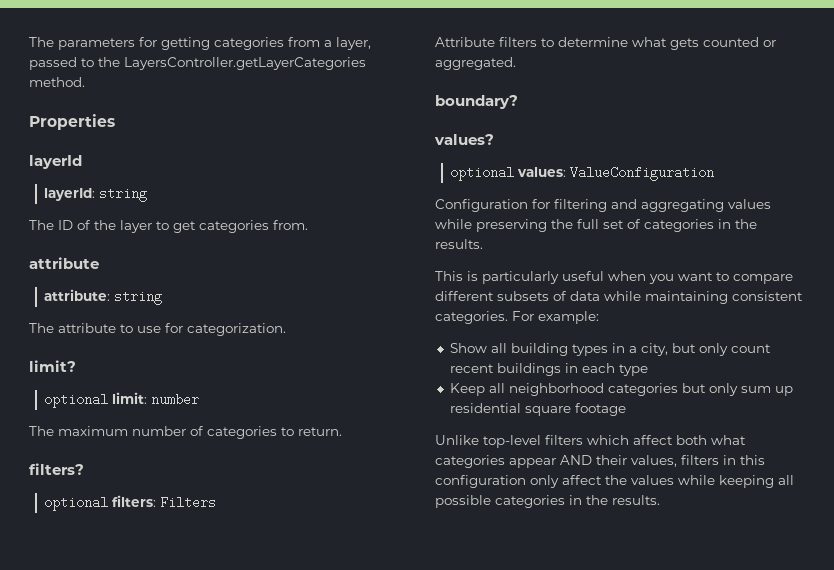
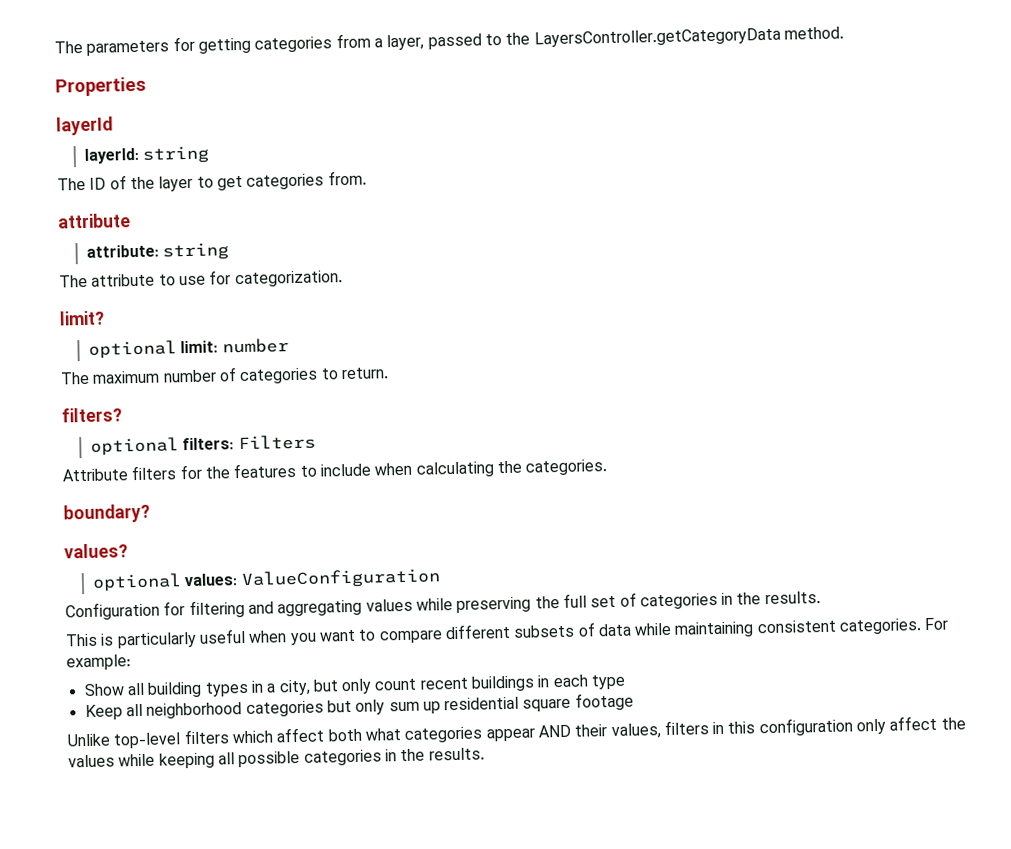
[124,57,366,70] LayersController.getLayerCategories -> [533,27,781,48] LayersController.getCategoryData
[541,37,776,50] [435,57,516,70] to determine what gets counted or aggregated. -> [179,459,608,480] for the features to include when calculating the categories.

